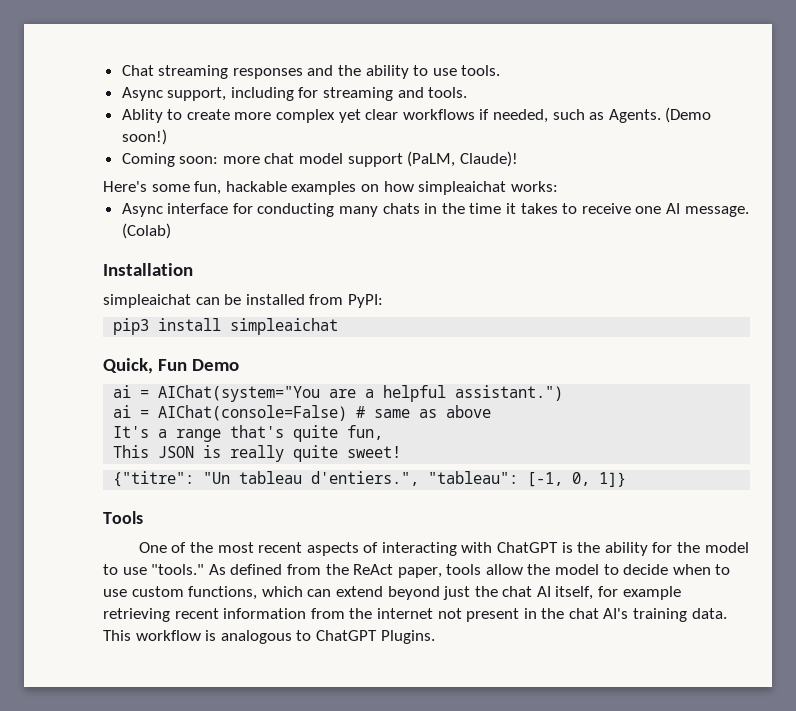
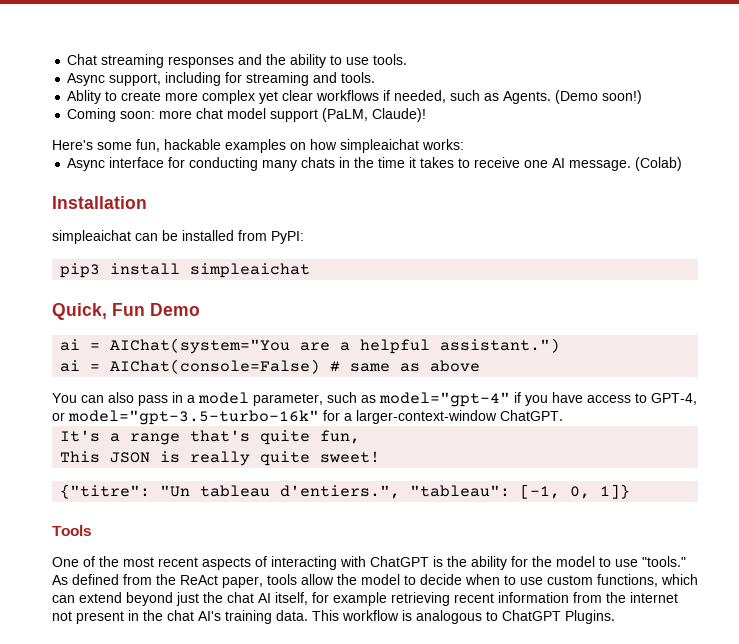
(492, 411) none -> [52,392,697,407] [52,410,563,425] // You can also pass in a model parameter, such as model="gpt-4" if you have access to GPT-4, or model="gpt-3.5-turbo-16k" for a larger-context-window ChatGPT.

